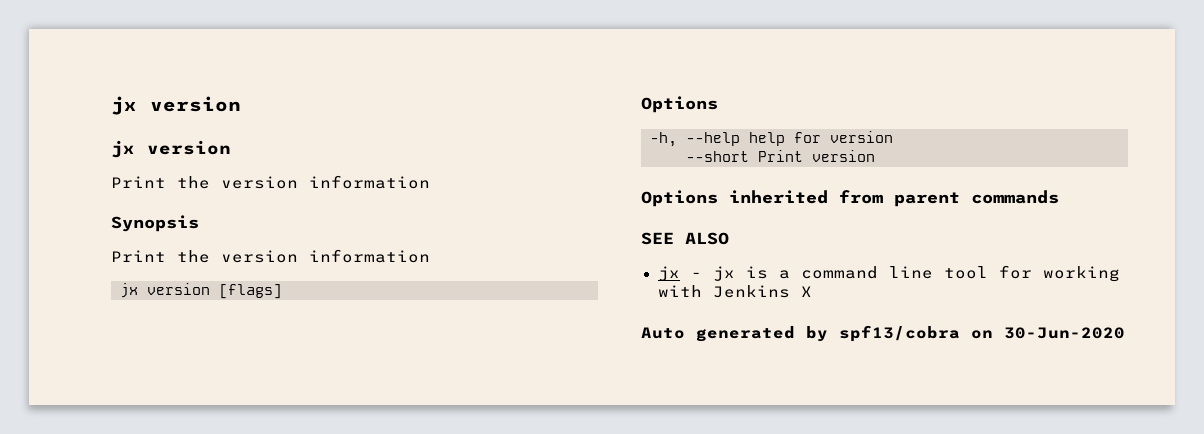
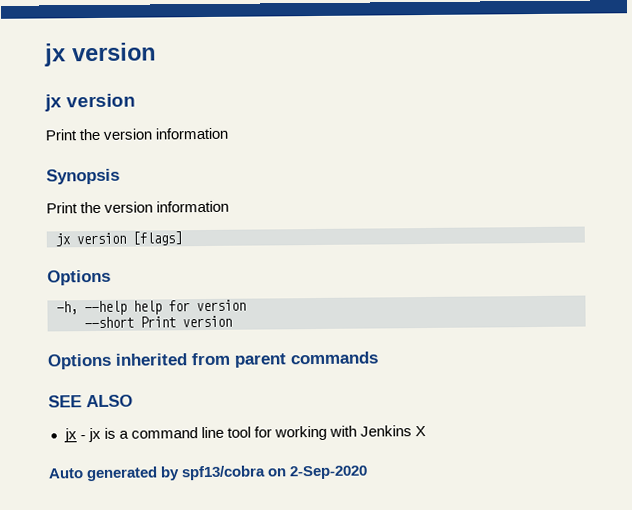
[1004,327,1125,339] 30-Jun-2020 -> [289,465,369,480] 2-Sep-2020

